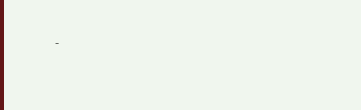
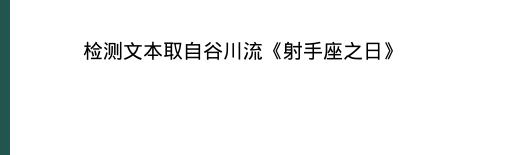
[55,43,59,47] - -> [83,41,403,60] 检测文本取自谷川流《射手座之日》

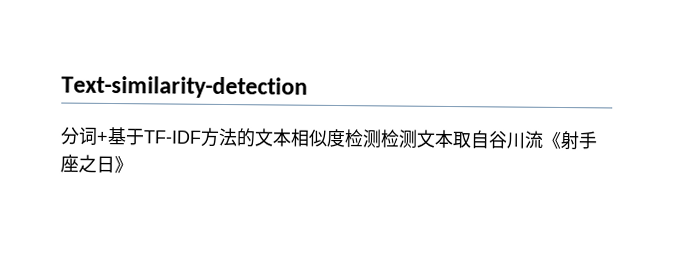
(83, 50) none -> [61,75,308,99] [60,126,382,149] Text-similarity-detection // 分词+基于TF-IDF方法的文本相似度检测

